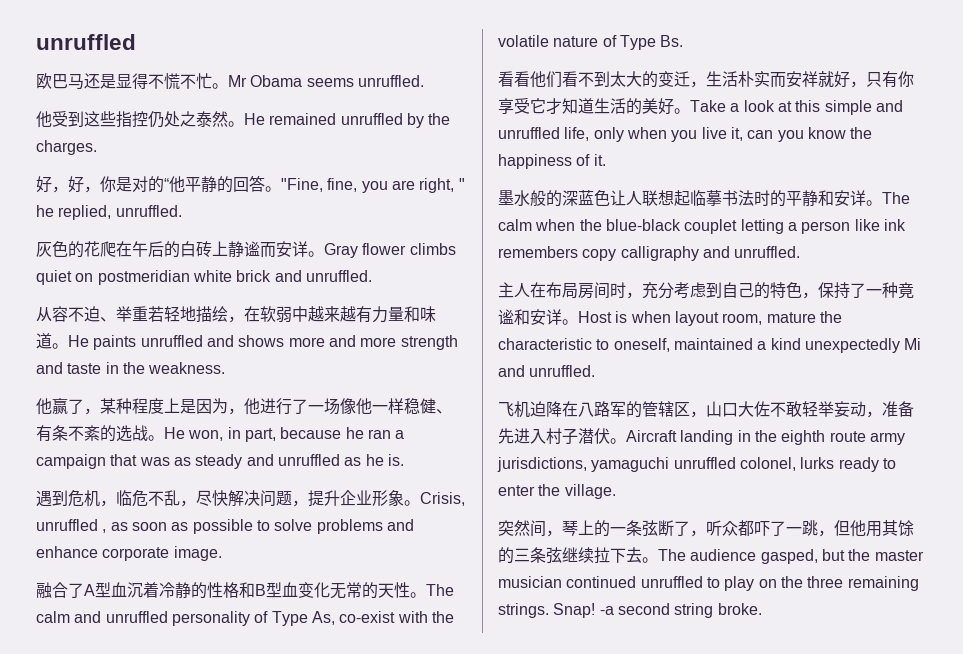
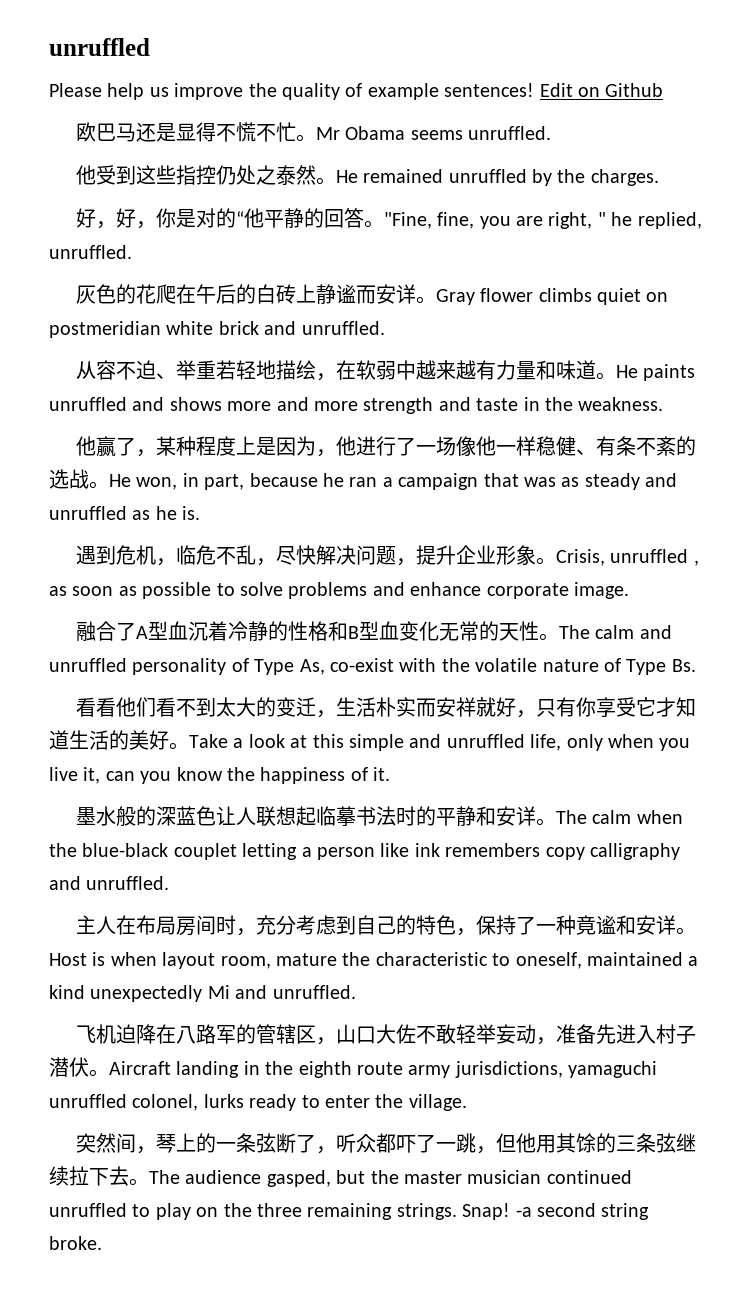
[36,34,136,50] unruffled -> [49,38,150,56] [49,83,664,100] unruffled // Please help us improve the quality of example sentences! Edit on Github

